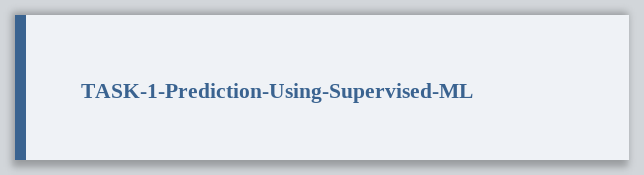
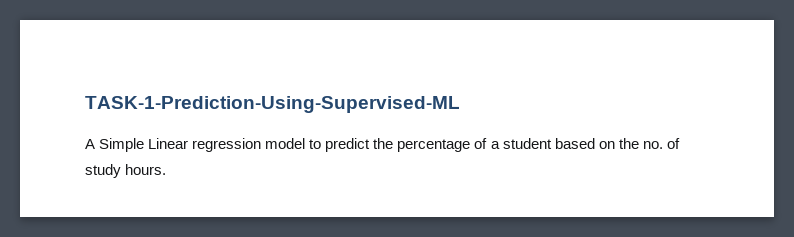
(473, 93) none -> [85,138,680,152] [85,164,167,178] // A Simple Linear regression model to predict the percentage of a student based on the no. of study hours.

